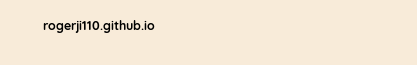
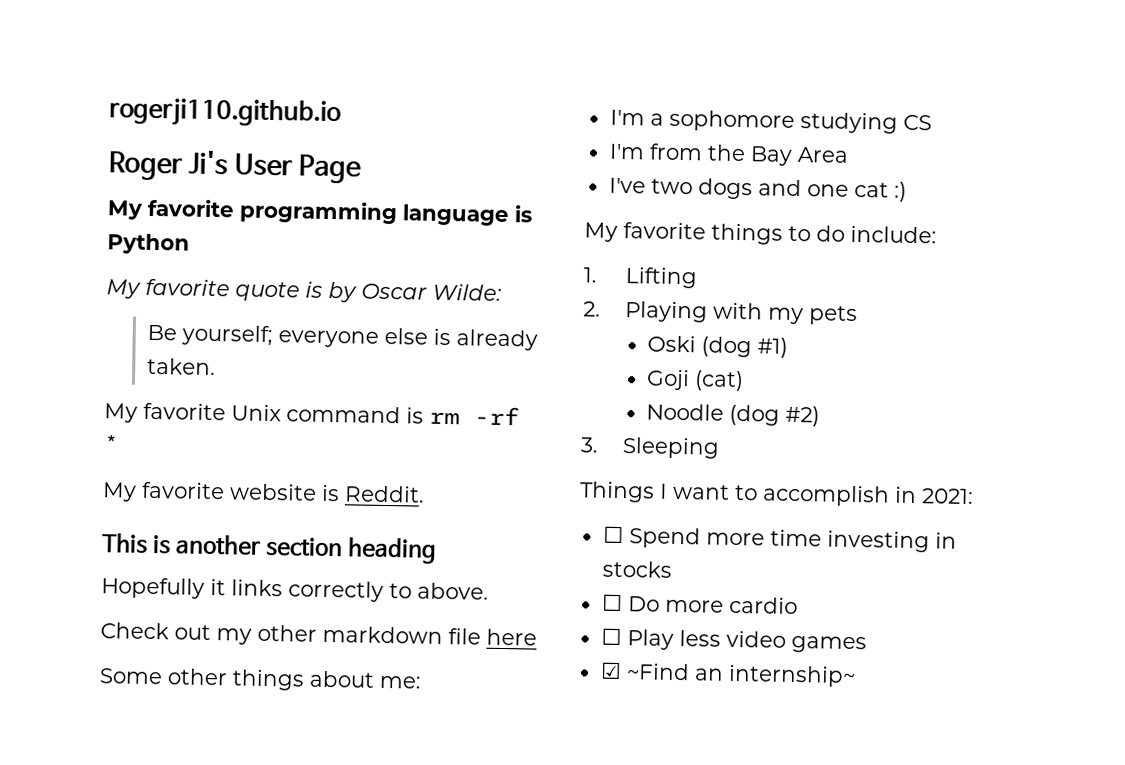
(155, 26) none -> [108,150,362,184] [107,198,533,227] [107,233,190,255] [106,278,502,303] [146,324,538,351] [146,357,216,376] [104,402,520,426] [103,434,120,453] [102,481,425,503] [102,533,438,564] [101,577,489,602] [100,622,537,646] [99,668,421,691] [609,109,932,134] [608,143,849,166] [608,177,907,202] [584,222,937,245] [583,267,697,289] [583,301,858,326] [647,335,789,358] [646,369,745,392] [646,403,821,427] [580,437,720,459] [579,481,974,507] [602,525,957,553] [601,560,672,578] [601,593,798,615] [600,627,867,654] [599,661,856,688] // Roger Ji's User Page // My favorite programming language is Python // My favorite quote is by Oscar Wilde: // Be yourself; everyone else is already taken. // My favorite Unix command is rm -rf * // My favorite website is Reddit. // This is another section heading // Hopefully it links correctly to above. // Check out my other markdown file here // Some other things about me: // I'm a sophomore studying CS // I'm from the Bay Area // I've two dogs and one cat :) // My favorite things to do include: // 1. Lifting // 2. Playing with my pets // Oski (dog #1) // Goji (cat) // Noodle (dog #2) // 3. Sleeping // Things I want to accomplish in 2021: // ☐ Spend more time investing in stocks // ☐ Do more cardio // ☐ Play less video games // ☑ ~Find an internship~

